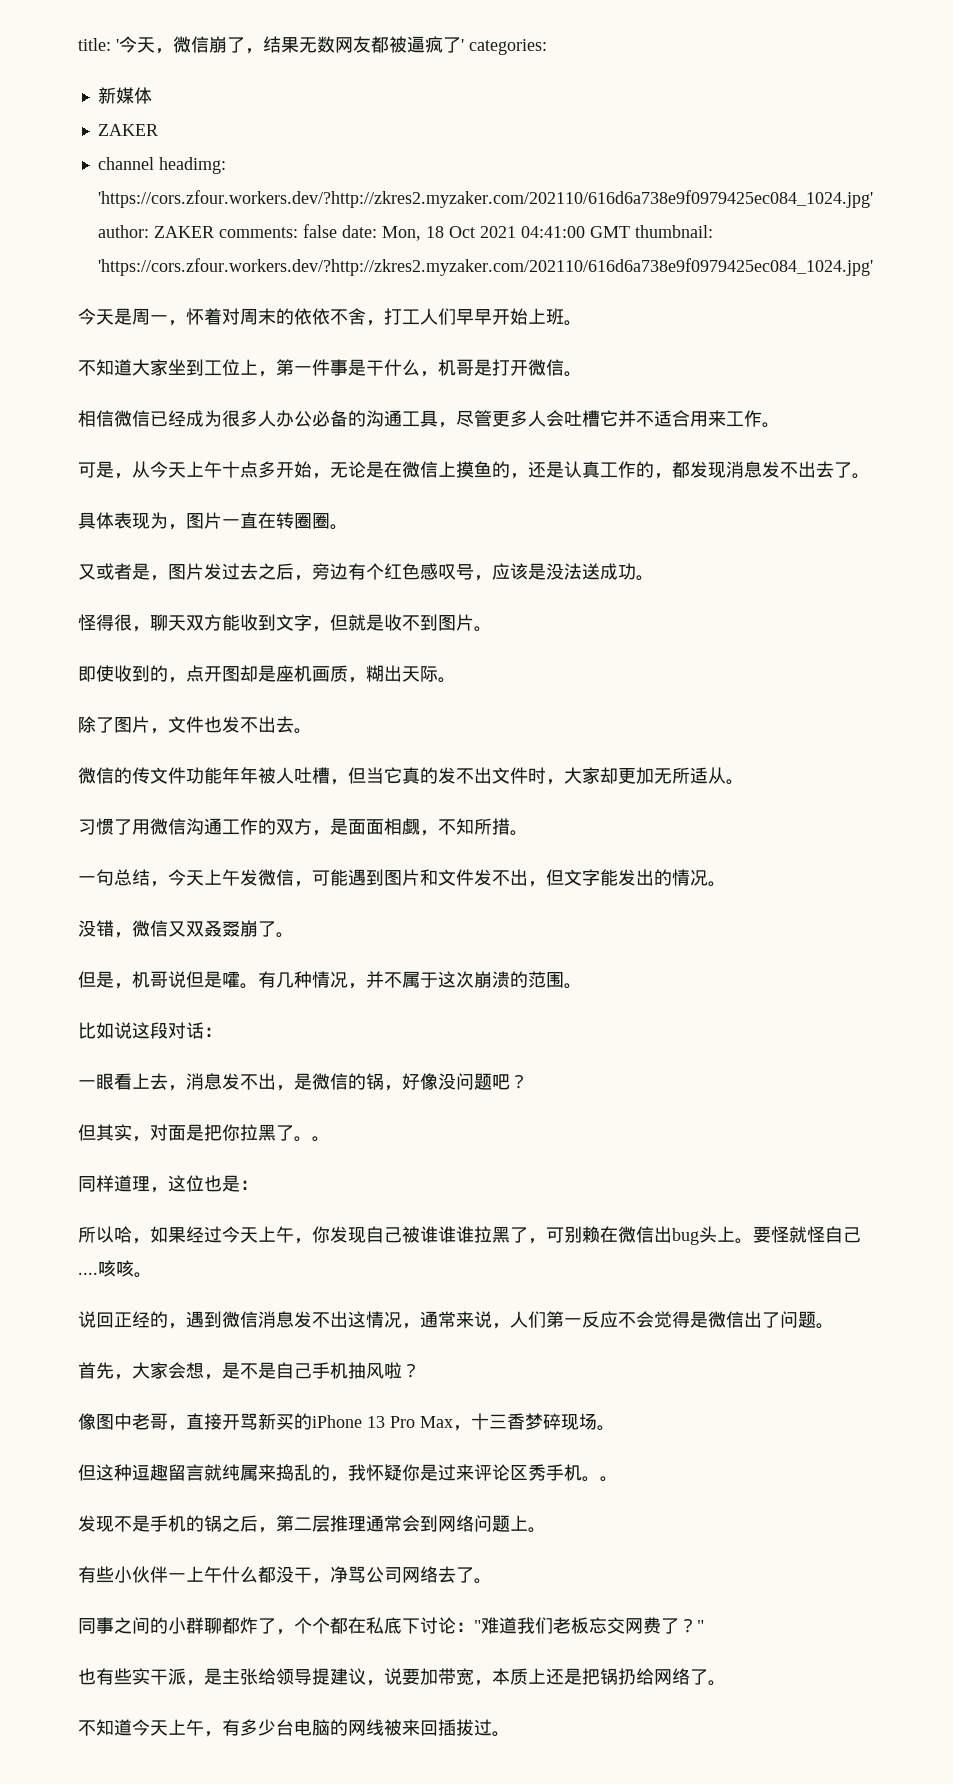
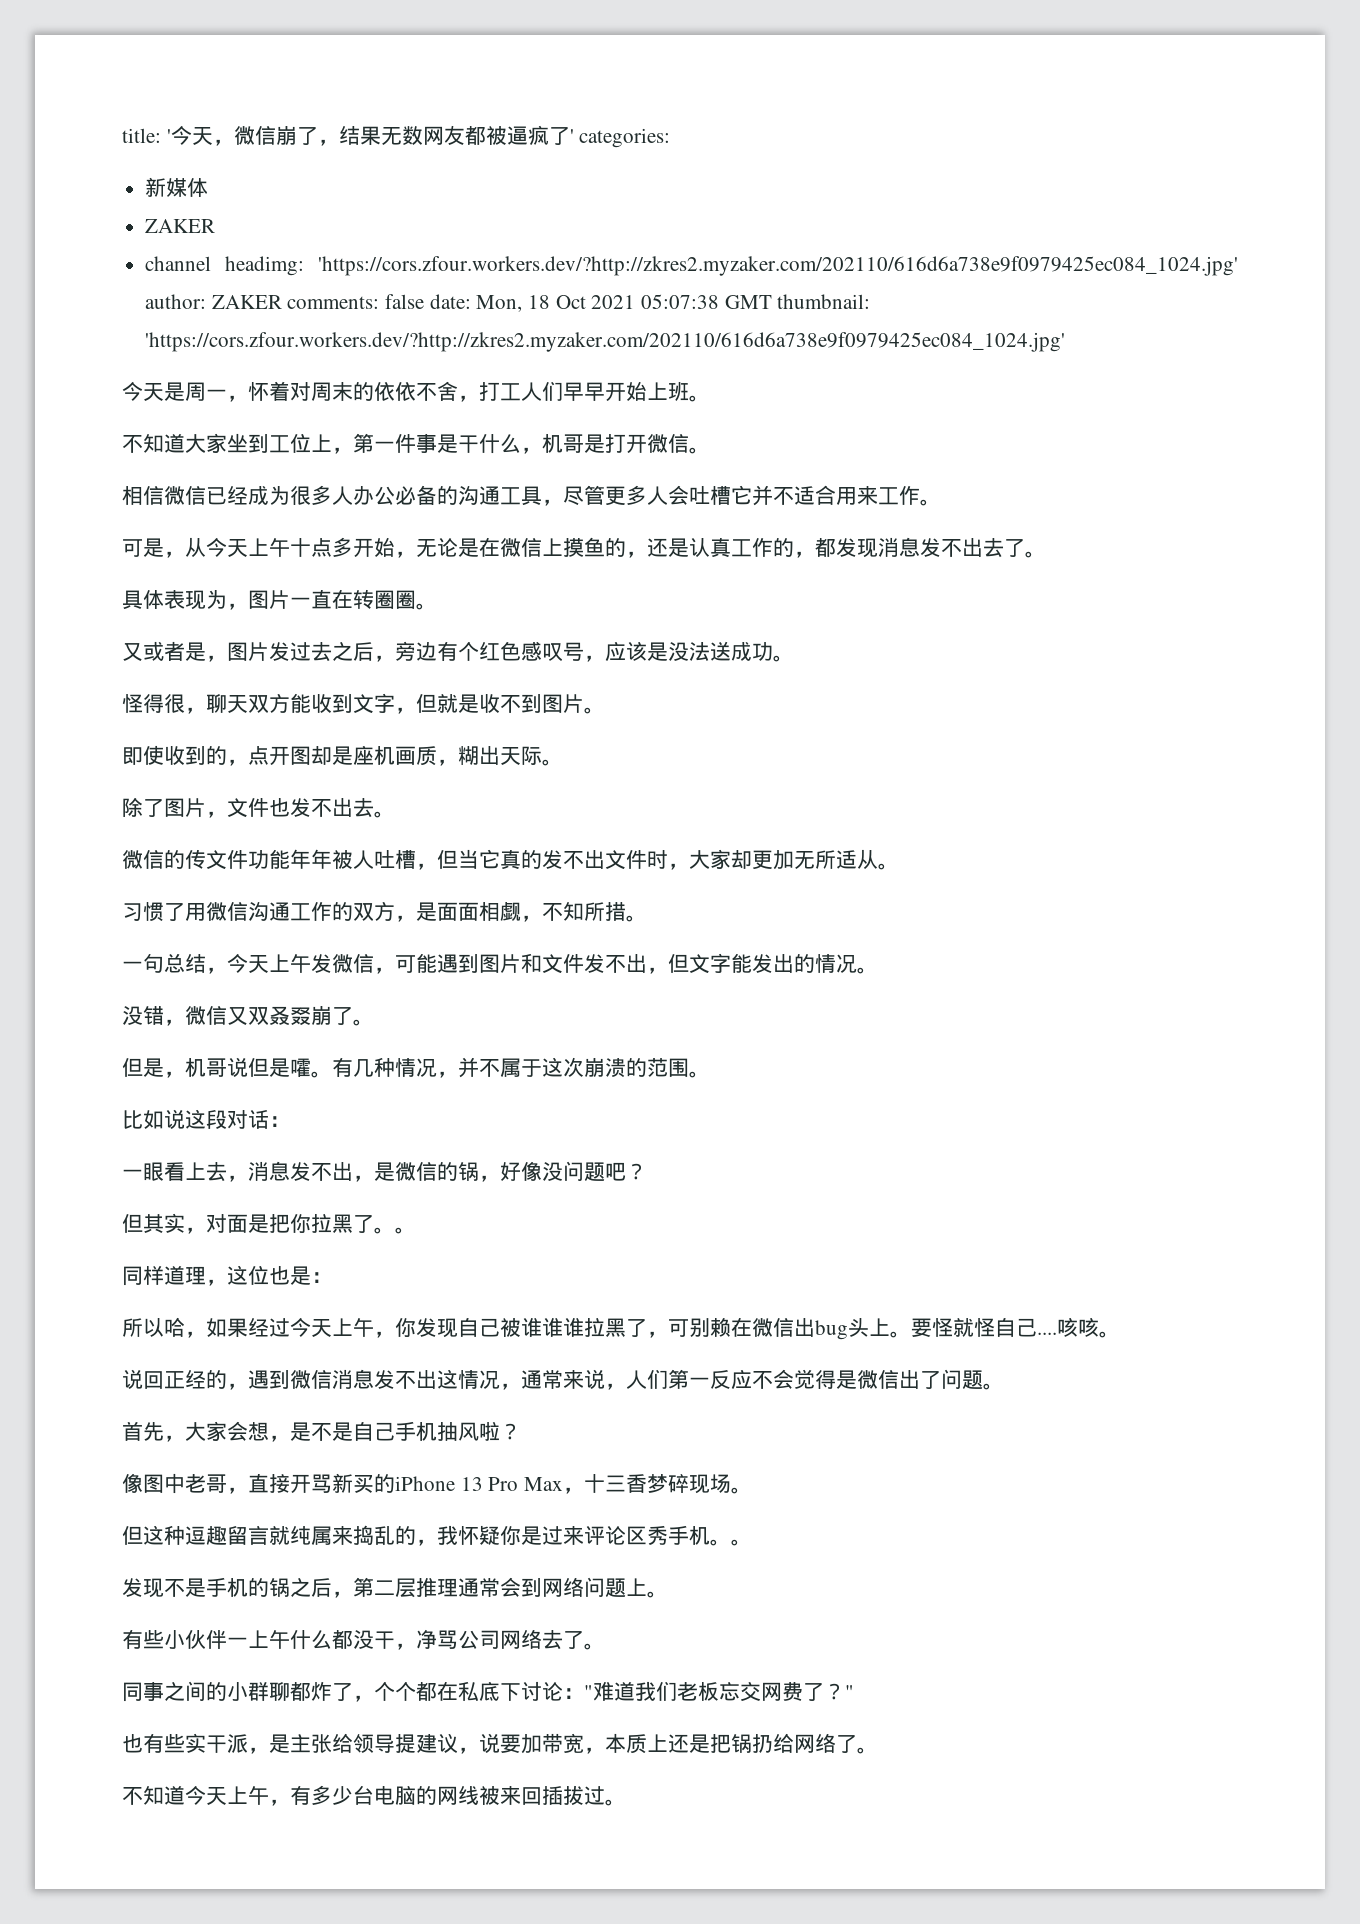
[520,226,585,238] 04:41:00 -> [641,294,720,309] 05:07:38

